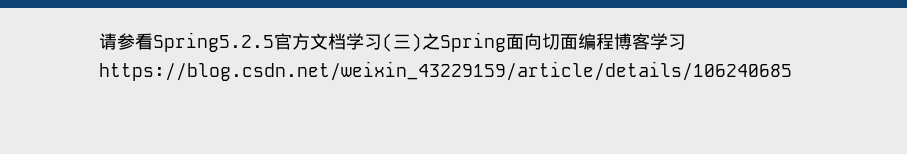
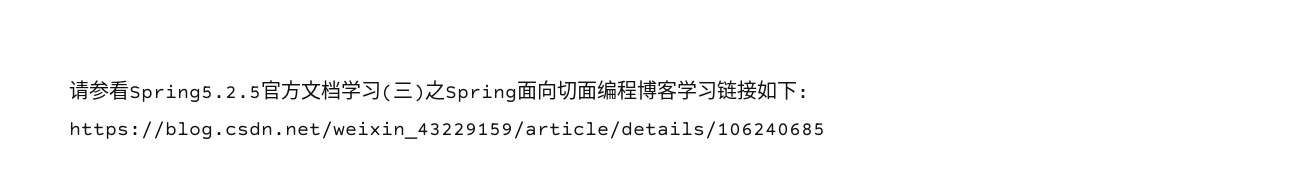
(686, 42) none -> [717,80,809,100] 链接如下:

